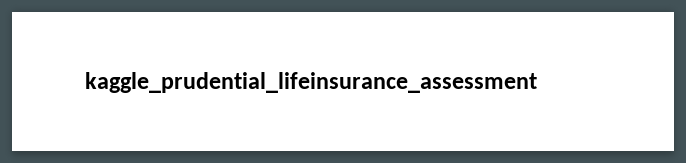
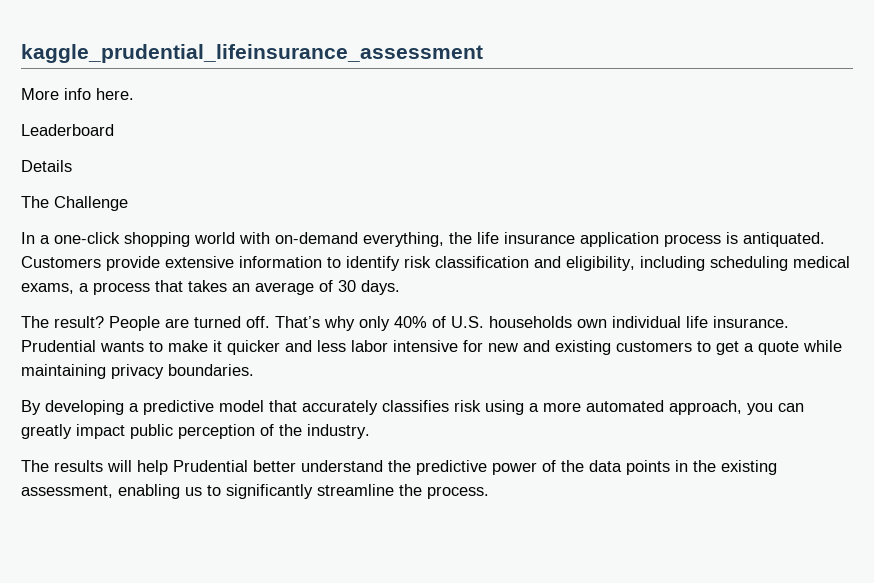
(537, 82) none -> [21,88,134,100] [21,124,114,136] [21,160,72,172] [21,196,128,211] [21,232,825,247] [21,256,850,271] [21,280,400,295] [21,316,789,331] [21,340,842,355] [21,364,254,379] [21,400,804,415] [21,424,370,439] [21,460,777,475] [21,484,489,499] // More info here. // Leaderboard // Details // The Challenge // In a one-click shopping world with on-demand everything, the life insurance application process is antiquated. Customers provide extensive information to identify risk classification and eligibility, including scheduling medical exams, a process that takes an average of 30 days. // The result? People are turned off. That’s why only 40% of U.S. households own individual life insurance. Prudential wants to make it quicker and less labor intensive for new and existing customers to get a quote while maintaining privacy boundaries. // By developing a predictive model that accurately classifies risk using a more automated approach, you can greatly impact public perception of the industry. // The results will help Prudential better understand the predictive power of the data points in the existing assessment, enabling us to significantly streamline the process.

